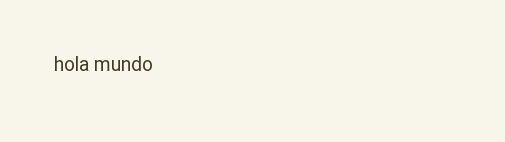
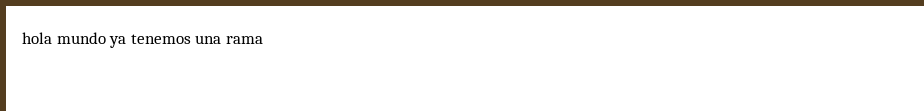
(154, 63) none -> [109,34,263,48] ya tenemos una rama

